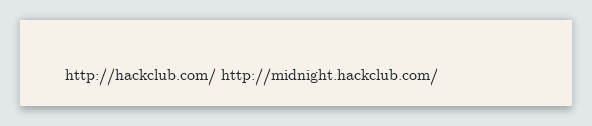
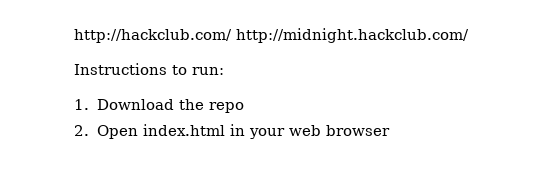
(438, 77) none -> [74,63,224,75] [74,99,244,113] [74,124,390,139] // Instructions to run: // 1. Download the repo // 2. Open index.html in your web browser

